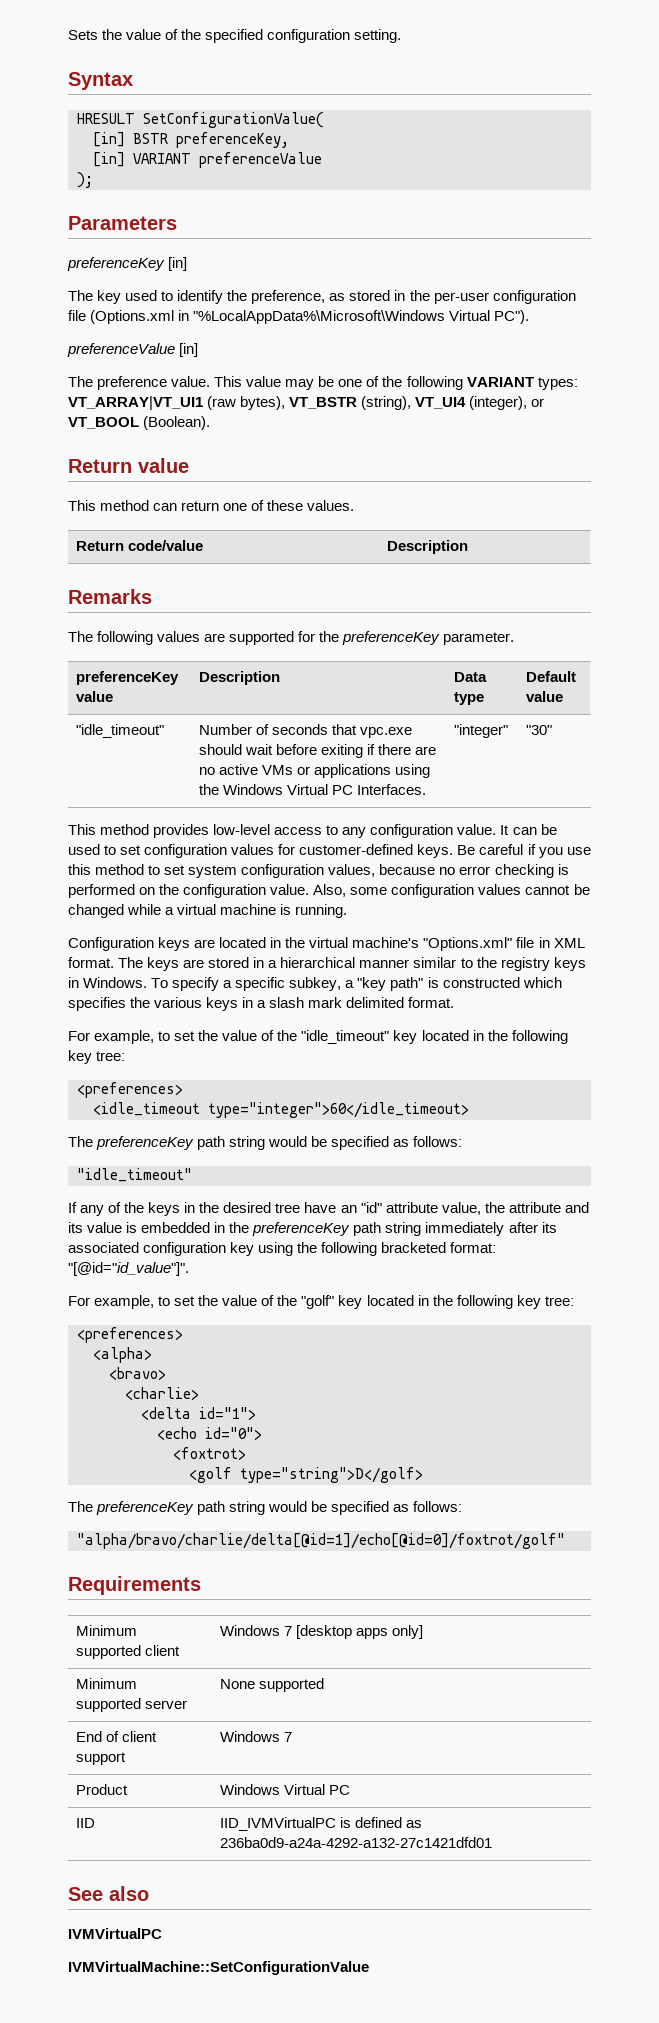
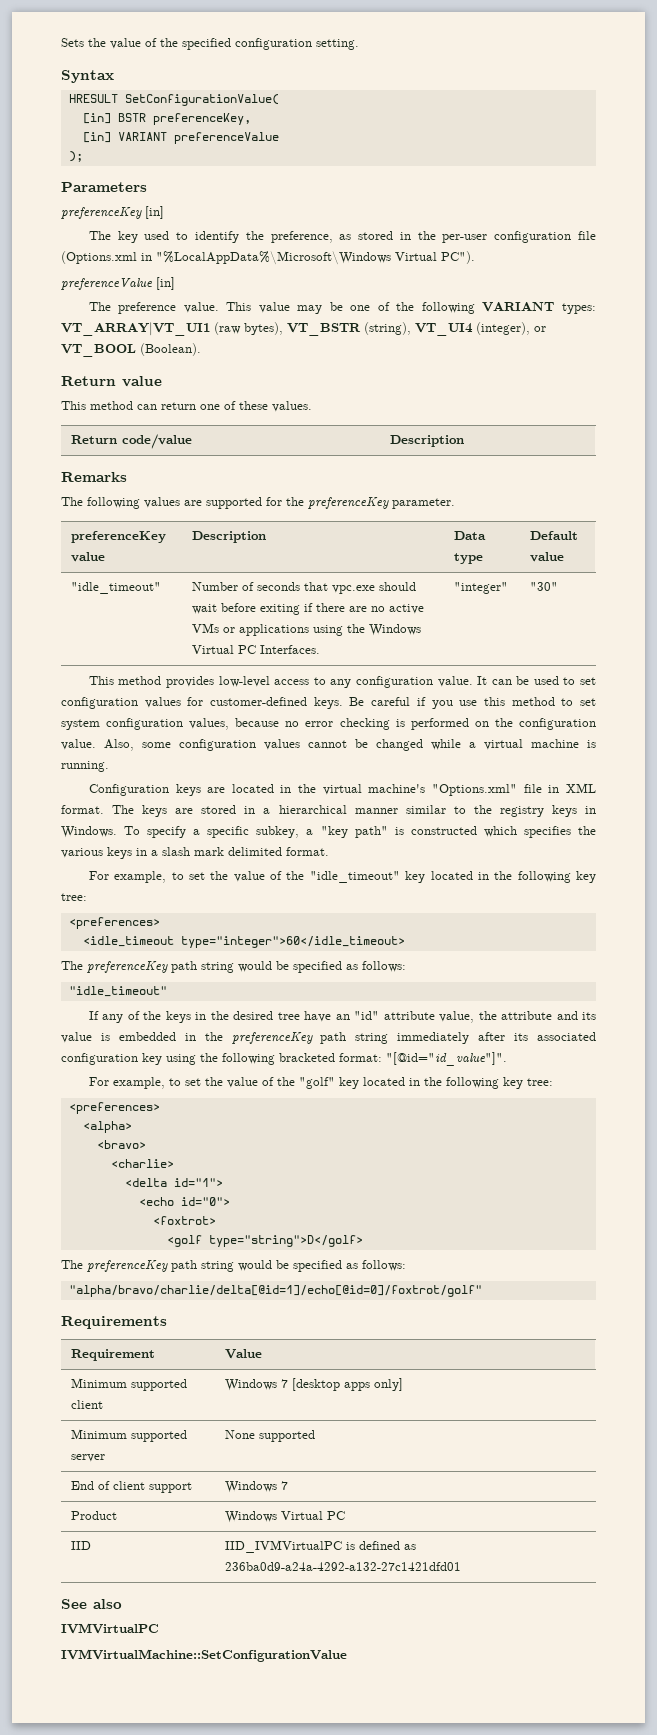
(201, 1585) none -> [70,1349,155,1361] [224,1349,262,1359] // Requirement | Value

